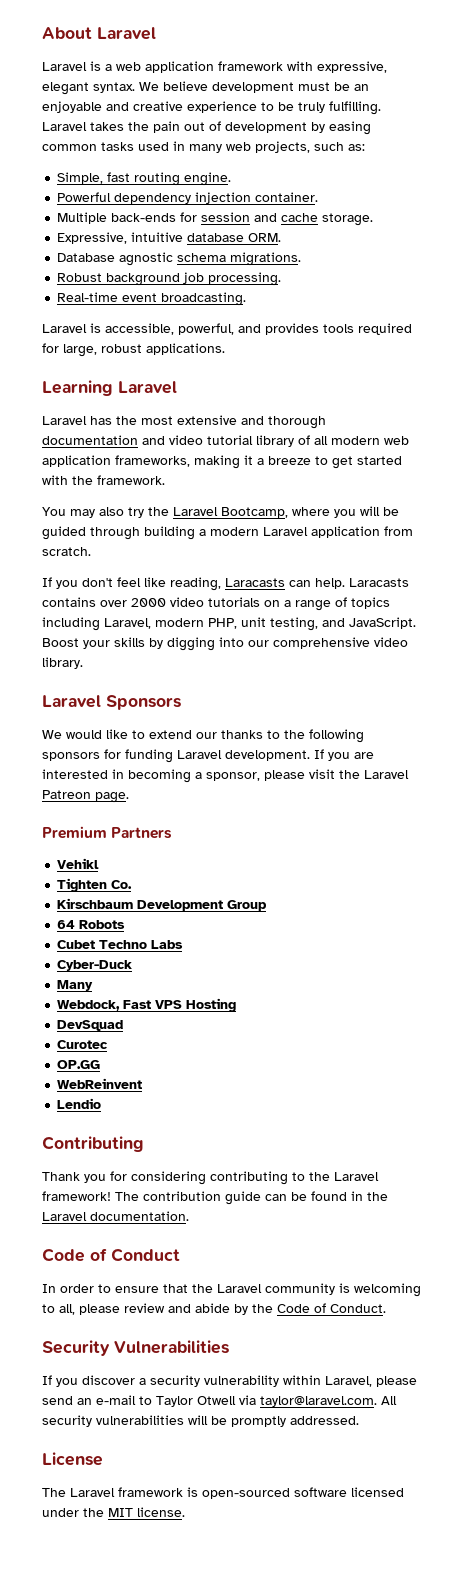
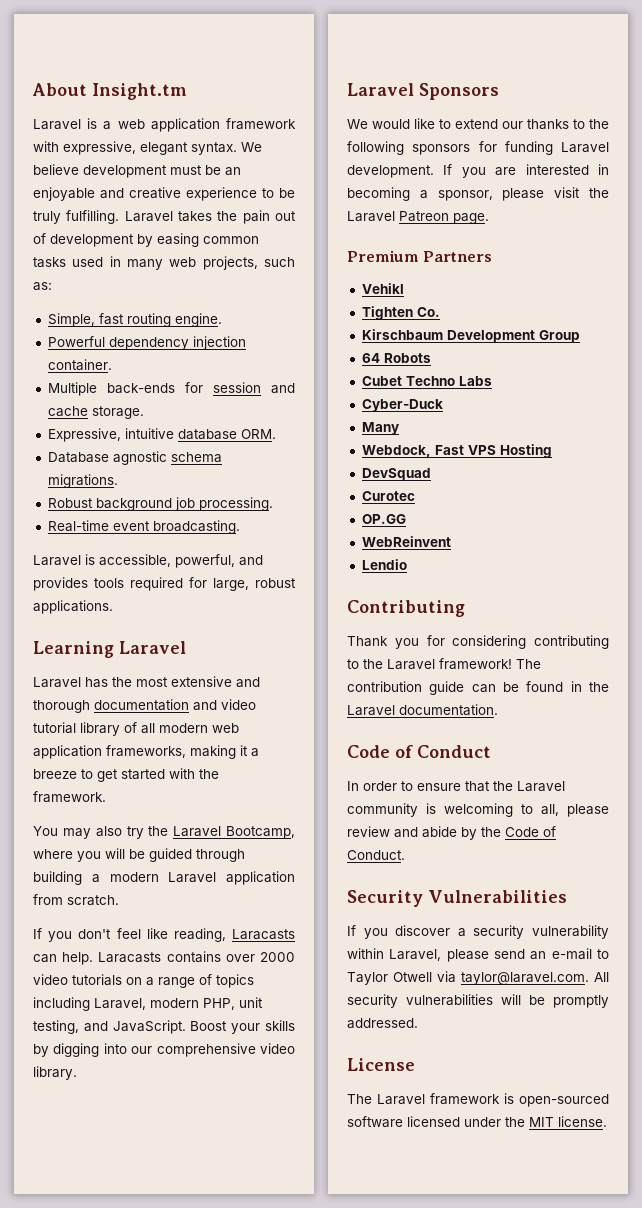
[97,27,156,40] Laravel -> [92,83,187,100] Insight.tm

